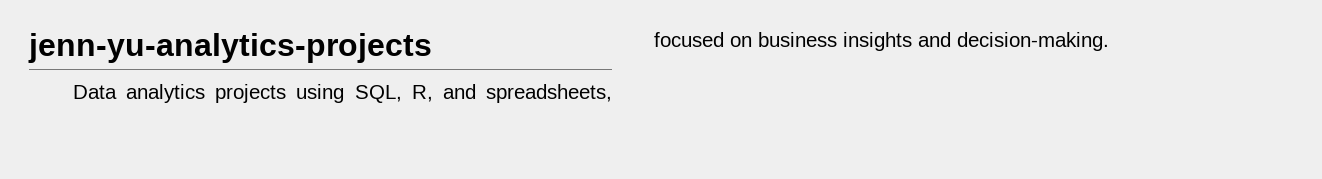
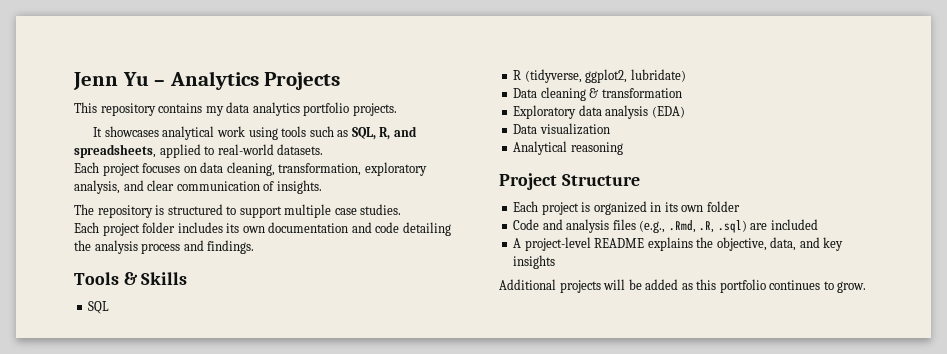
[28,33,432,63] [72,84,612,103] [654,32,1109,51] jenn-yu-analytics-projects // Data analytics projects using SQL, R, and spreadsheets, focused on business insights and decision-making. -> [73,71,341,90] [74,102,397,116] [93,126,417,140] [74,144,324,158] [74,162,427,176] [74,180,322,194] [74,204,402,218] [74,222,451,236] [74,240,255,254] [74,272,188,285] [88,301,110,314] [513,69,686,83] [513,87,682,101] [513,105,685,119] [513,123,610,135] [513,141,623,155] [499,173,640,190] [513,201,740,215] [513,219,818,233] [513,237,844,251] [513,255,556,269] [499,279,867,293] Jenn Yu – Analytics Projects // This repository contains my data analytics portfolio projects. // It showcases analytical work using tools such as SQL, R, and spreadsheets, applied to real-world datasets. // Each project focuses on data cleaning, transformation, exploratory analysis, and clear communication of insights. // The repository is structured to support multiple case studies. // Each project folder includes its own documentation and code detailing the analysis process and findings. // Tools & Skills // SQL // R (tidyverse, ggplot2, lubridate) // Data cleaning & transformation // Exploratory data analysis (EDA) // Data visualization // Analytical reasoning // Project Structure // Each project is organized in its own folder // Code and analysis files (e.g., .Rmd, .R, .sql) are included // A project-level README explains the objective, data, and key insights // Additional projects will be added as this portfolio continues to grow.

